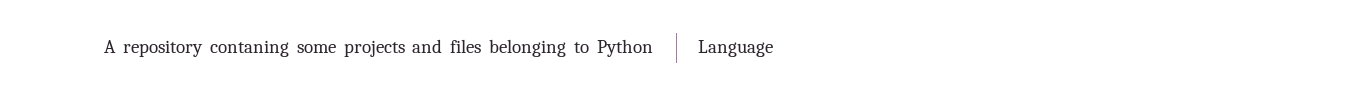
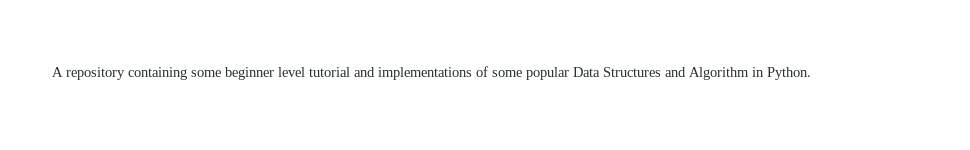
[209,39,773,57] contaning some projects and files belonging to Python Language -> [128,66,811,80] containing some beginner level tutorial and implementations of some popular Data Structures and Algorithm in Python.

